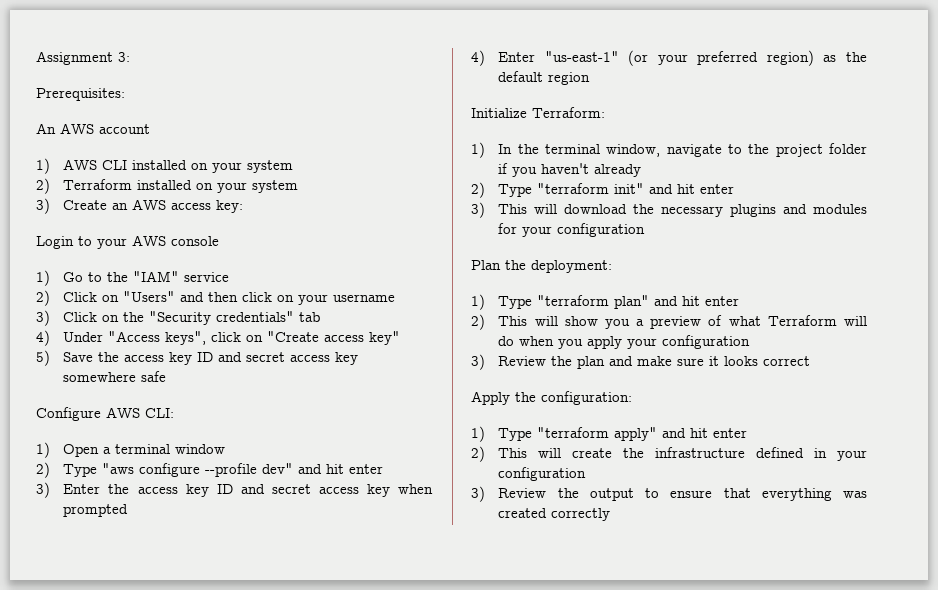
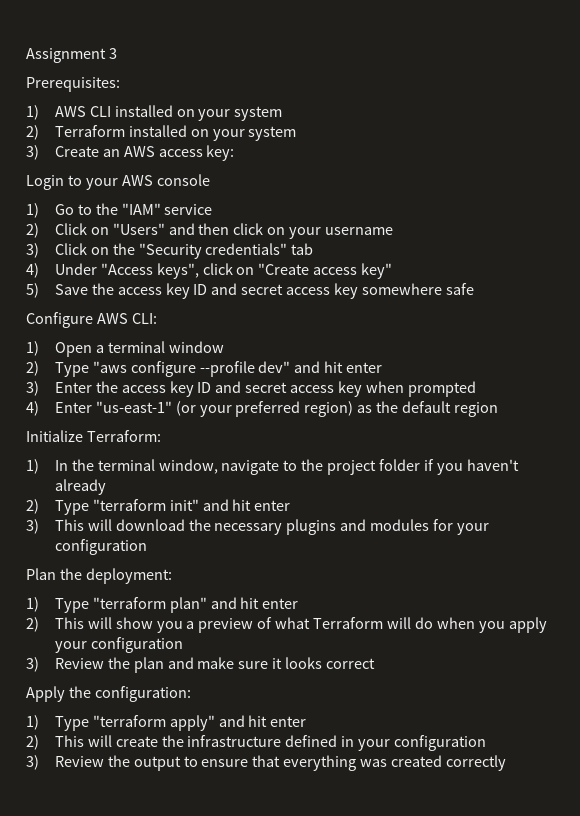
[118,52,130,62] 3: -> [108,48,117,59] 3
[36,123,150,134] // An AWS account -> (120, 84) none

